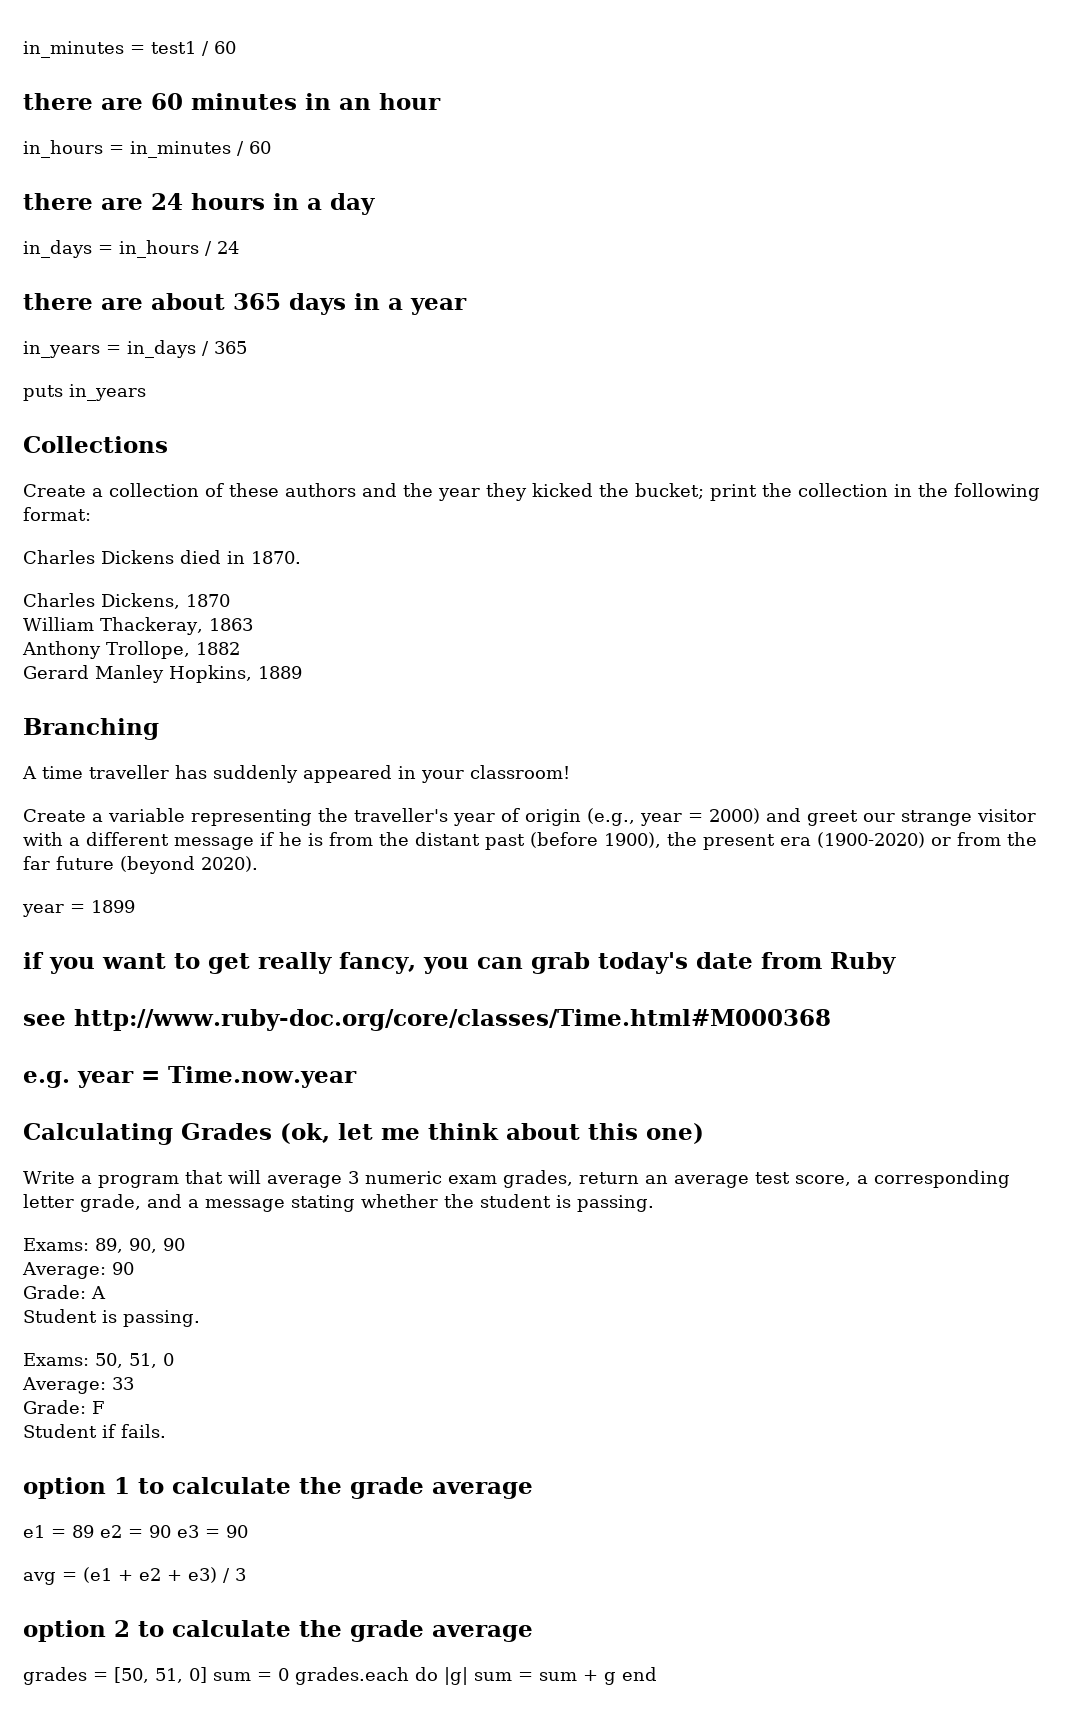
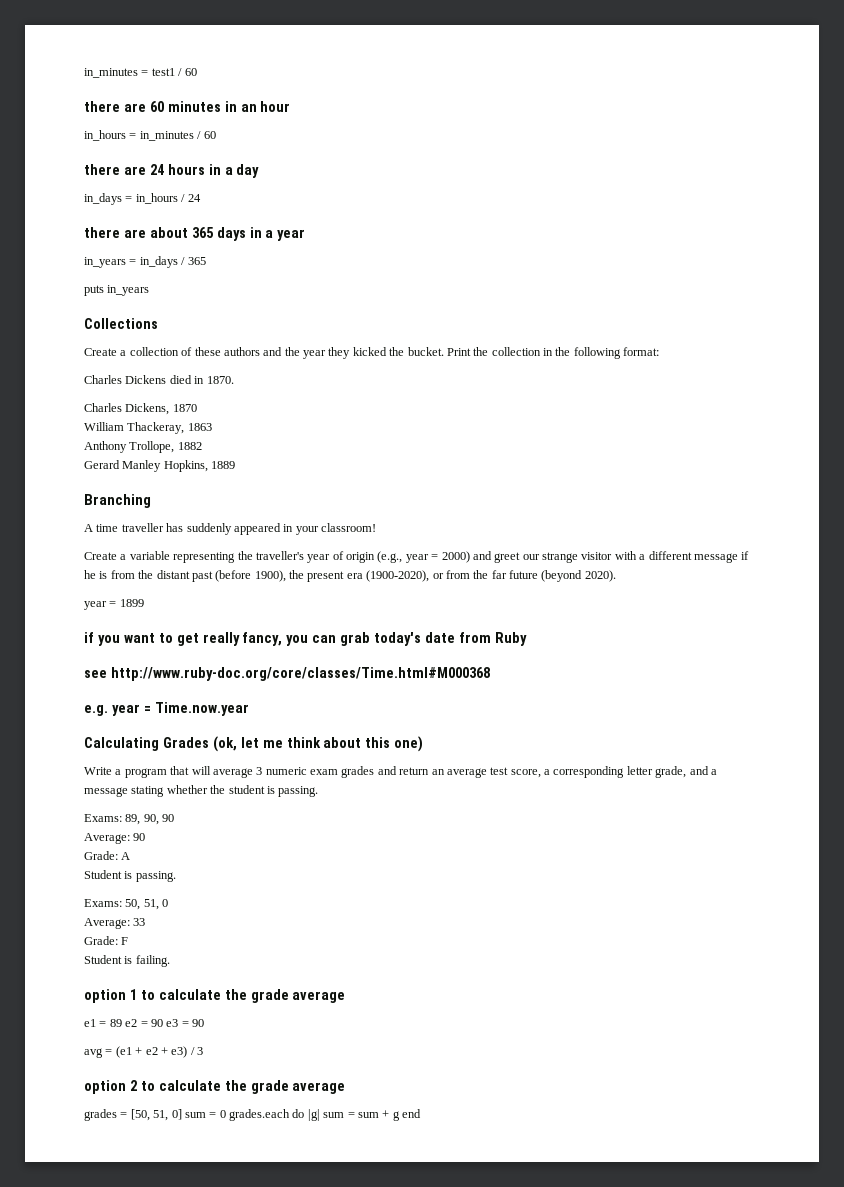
[635,483,757,501] bucket; print -> [407,347,471,356] bucket. Print
[817,832,925,848] (1900-2020) -> [366,570,430,582] (1900-2020),
[502,1170,573,1188] grades, -> [341,766,397,778] grades and
[102,1424,166,1438] if fails. -> [124,955,170,967] is failing.

